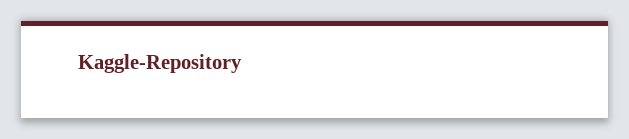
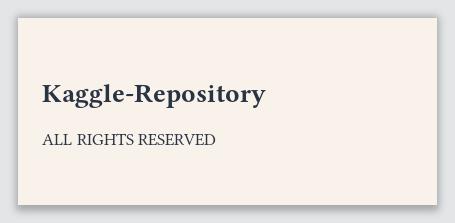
(242, 63) none -> [42,133,217,146] // ALL RIGHTS RESERVED

